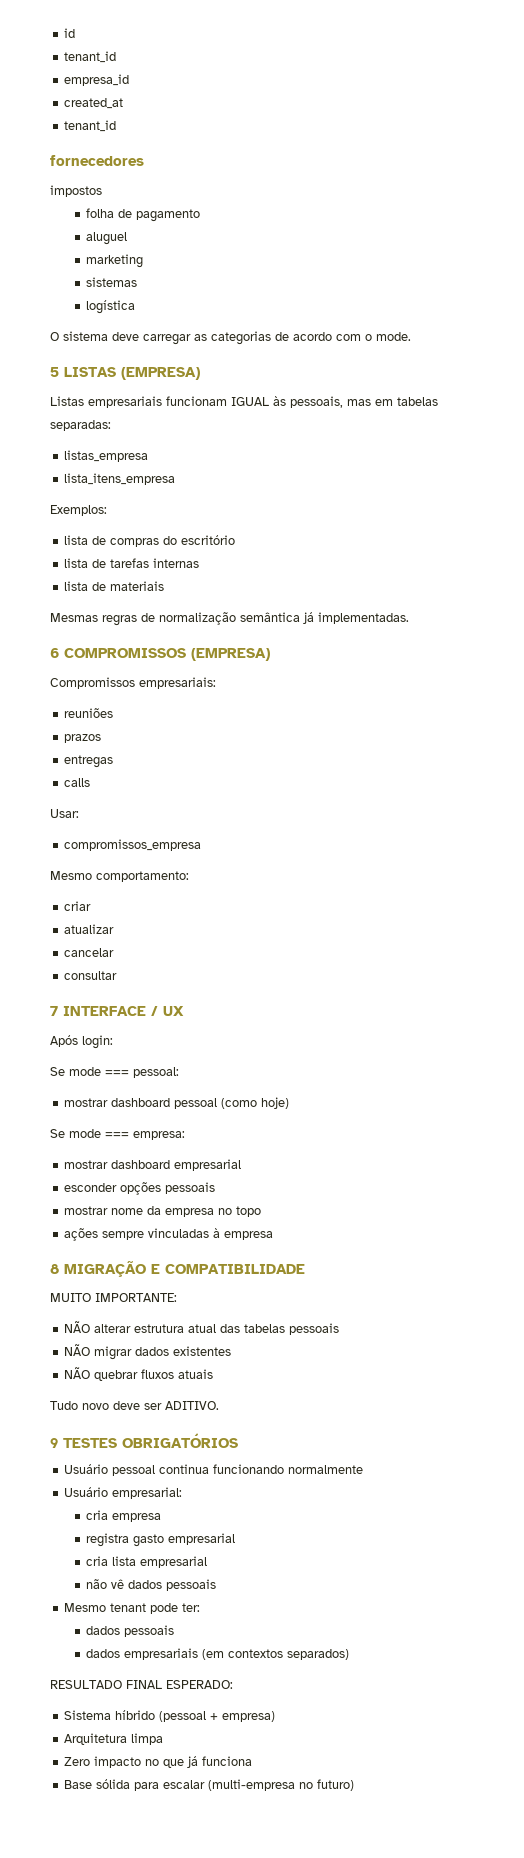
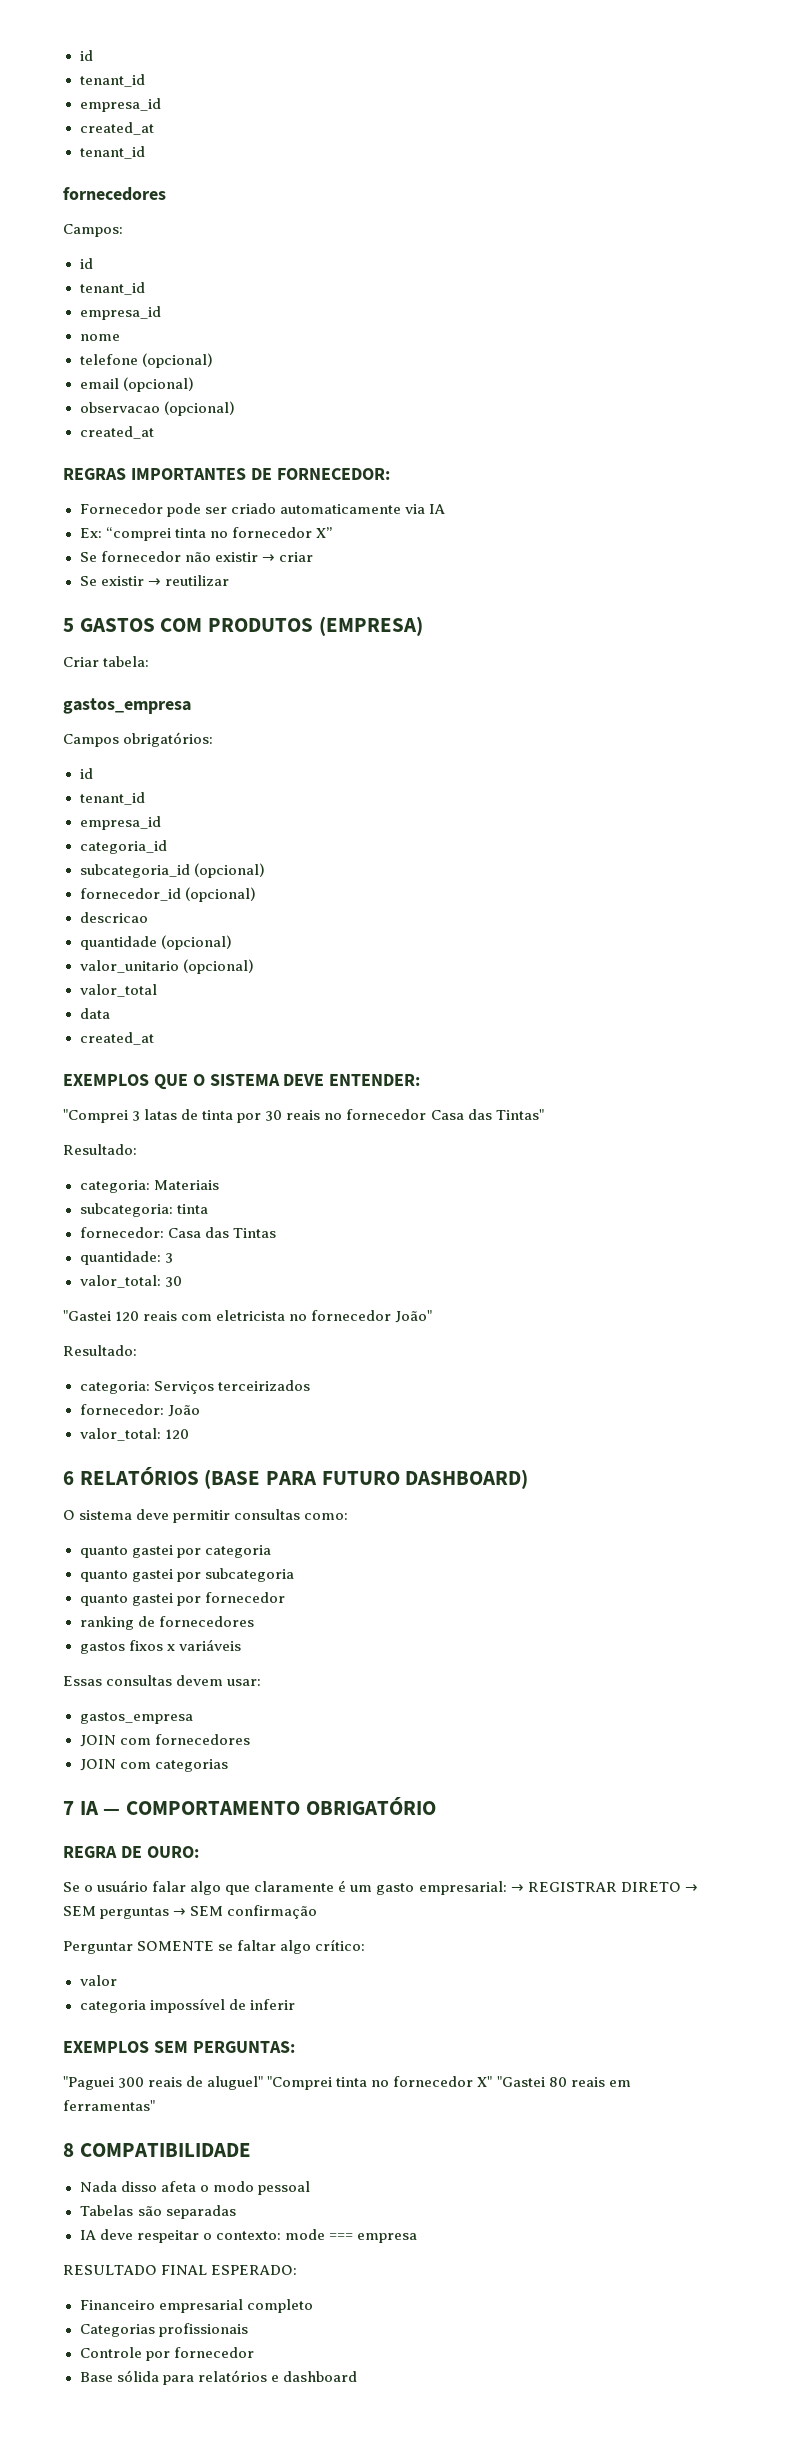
[50,185,102,197] [86,208,201,222] [86,232,128,245] [86,254,144,268] [86,277,138,287] [86,300,136,314] [50,331,411,345] [50,367,200,380] [50,396,438,408] [50,420,111,431] [64,450,149,462] [64,473,176,485] [50,505,107,516] [64,535,236,547] [64,558,200,568] [64,581,165,591] [50,612,409,626] [50,648,270,661] [50,677,216,689] [64,708,114,718] [64,734,102,743] [64,755,114,768] [64,778,91,787] [50,809,79,818] [64,839,202,851] [50,871,189,882] [64,901,92,911] [64,924,115,934] [64,948,115,957] [64,971,118,980] [50,1006,184,1016] [50,1035,113,1049] [50,1067,179,1078] [64,1097,290,1109] [50,1129,185,1140] [64,1159,242,1171] [64,1182,216,1195] [64,1206,262,1217] [64,1228,274,1241] [50,1261,305,1277] [50,1293,177,1302] [64,1321,340,1335] [64,1344,232,1360] [64,1367,214,1381] [50,1401,219,1410] [50,1433,238,1448] [64,1464,364,1476] [64,1487,183,1499] [86,1510,162,1522] [86,1533,236,1547] [86,1556,208,1568] [86,1579,217,1591] [64,1603,201,1614] [86,1625,175,1637] [86,1648,350,1660] [50,1680,233,1689] [64,1710,276,1722] [64,1733,164,1745] [64,1756,253,1768] impostos // folha de pagamento // aluguel // marketing // sistemas // logística // O sistema deve carregar as categorias de acordo com o mode. // 5 LISTAS (EMPRESA) // Listas empresariais funcionam IGUAL às pessoais, mas em tabelas separadas: // listas_empresa // lista_itens_empresa // Exemplos: // lista de compras do escritório // lista de tarefas internas // lista de materiais // Mesmas regras de normalização semântica já implementadas. // 6 COMPROMISSOS (EMPRESA) // Compromissos empresariais: // reuniões // prazos // entregas // calls // Usar: // compromissos_empresa // Mesmo comportamento: // criar // atualizar // cancelar // consultar // 7 INTERFACE / UX // Após login: // Se mode === pessoal: // mostrar dashboard pessoal (como hoje) // Se mode === empresa: // mostrar dashboard empresarial // esconder opções pessoais // mostrar nome da empresa no topo // ações sempre vinculadas à empresa // 8 MIGRAÇÃO E COMPATIBILIDADE // MUITO IMPORTANTE: // NÃO alterar estrutura atual das tabelas pessoais // NÃO migrar dados existentes // NÃO quebrar fluxos atuais // Tudo novo deve ser ADITIVO. // 9 TESTES OBRIGATÓRIOS // Usuário pessoal continua funcionando normalmente // Usuário empresarial: // cria empresa // registra gasto empresarial // cria lista empresarial // não vê dados pessoais // Mesmo tenant pode ter: // dados pessoais // dados empresariais (em contextos separados) // RESULTADO FINAL ESPERADO: // Sistema híbrido (pessoal + empresa) // Arquitetura limpa // Zero impacto no que já funciona -> [63,224,123,237] [79,258,93,269] [79,282,145,295] [79,306,161,320] [79,334,120,341] [79,353,213,368] [79,377,194,392] [79,401,235,416] [79,426,154,439] [63,468,390,480] [79,503,445,517] [79,527,332,541] [79,551,313,562] [79,575,229,586] [63,616,423,636] [63,656,150,667] [63,698,191,714] [63,732,214,747] [79,768,93,779] [79,792,145,805] [79,816,161,830] [79,840,167,854] [79,863,265,878] [79,887,256,902] [79,912,148,923] [79,935,232,950] [79,959,254,974] [79,984,157,997] [79,1008,110,1019] [79,1032,154,1045] [63,1074,421,1090] [63,1109,544,1123] [63,1144,137,1155] [79,1180,219,1193] [79,1203,208,1217] [79,1227,276,1238] [79,1251,173,1265] [79,1275,182,1288] [63,1310,433,1323] [63,1345,137,1356] [79,1380,310,1394] [79,1404,200,1417] [79,1428,189,1441] [63,1467,529,1489] [63,1509,349,1523] [79,1545,271,1558] [79,1568,294,1582] [79,1592,285,1606] [79,1616,254,1630] [79,1639,241,1654] [63,1675,262,1686] [79,1712,193,1724] [79,1734,250,1747] [79,1759,228,1772] [63,1797,436,1815] [63,1846,199,1858] [63,1880,698,1895] [63,1905,318,1919] [63,1939,366,1954] [79,1975,117,1986] [79,1998,295,2013] [63,2041,295,2053] [63,2076,631,2090] [63,2100,155,2111] [63,2143,251,2157] [79,2181,310,2195] [79,2205,236,2219] [79,2229,417,2243] [63,2265,298,2275] [79,2299,313,2313] [79,2323,248,2337] [79,2347,254,2361] Campos: // id // tenant_id // empresa_id // nome // telefone (opcional) // email (opcional) // observacao (opcional) // created_at // REGRAS IMPORTANTES DE FORNECEDOR: // Fornecedor pode ser criado automaticamente via IA // Ex: “comprei tinta no fornecedor X” // Se fornecedor não existir → criar // Se existir → reutilizar // 5 GASTOS COM PRODUTOS (EMPRESA) // Criar tabela: // gastos_empresa // Campos obrigatórios: // id // tenant_id // empresa_id // categoria_id // subcategoria_id (opcional) // fornecedor_id (opcional) // descricao // quantidade (opcional) // valor_unitario (opcional) // valor_total // data // created_at // EXEMPLOS QUE O SISTEMA DEVE ENTENDER: // "Comprei 3 latas de tinta por 30 reais no fornecedor Casa das Tintas" // Resultado: // categoria: Materiais // subcategoria: tinta // fornecedor: Casa das Tintas // quantidade: 3 // valor_total: 30 // "Gastei 120 reais com eletricista no fornecedor João" // Resultado: // categoria: Serviços terceirizados // fornecedor: João // valor_total: 120 // 6 RELATÓRIOS (BASE PARA FUTURO DASHBOARD) // O sistema deve permitir consultas como: // quanto gastei por categoria // quanto gastei por subcategoria // quanto gastei por fornecedor // ranking de fornecedores // gastos fixos x variáveis // Essas consultas devem usar: // gastos_empresa // JOIN com fornecedores // JOIN com categorias // 7 IA — COMPORTAMENTO OBRIGATÓRIO // REGRA DE OURO: // Se o usuário falar algo que claramente é um gasto empresarial: → REGISTRAR DIRETO → SEM perguntas → SEM confirmação // Perguntar SOMENTE se faltar algo crítico: // valor // categoria impossível de inferir // EXEMPLOS SEM PERGUNTAS: // "Paguei 300 reais de aluguel" "Comprei tinta no fornecedor X" "Gastei 80 reais em ferramentas" // 8 COMPATIBILIDADE // Nada disso afeta o modo pessoal // Tabelas são separadas // IA deve respeitar o contexto: mode === empresa // RESULTADO FINAL ESPERADO: // Financeiro empresarial completo // Categorias profissionais // Controle por fornecedor
[163,1779,355,1791] escalar (multi-empresa no futuro) -> [197,2370,357,2382] relatórios e dashboard

